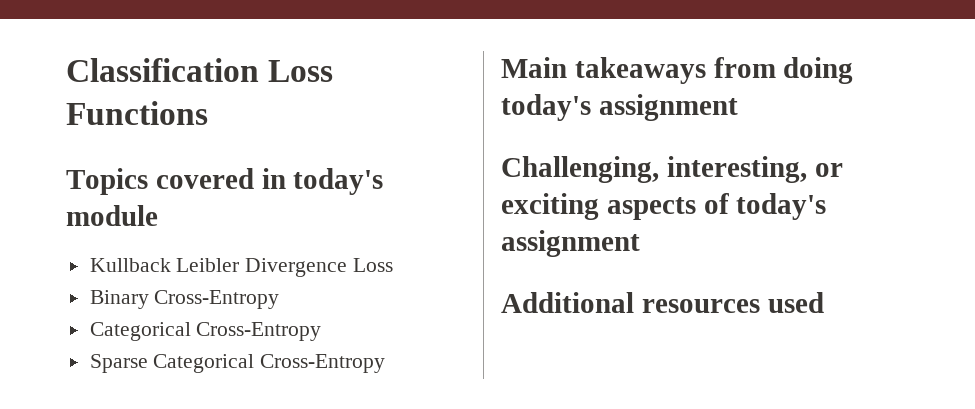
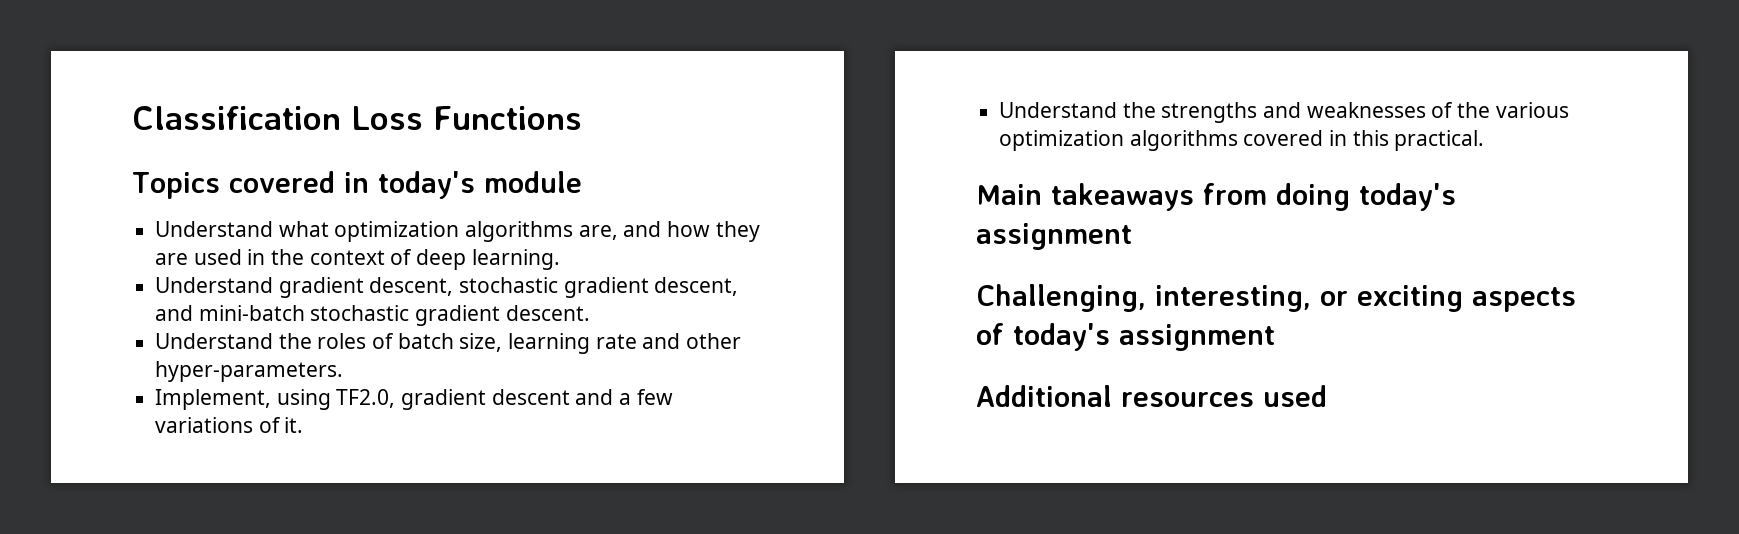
[89,258,394,277] [89,290,280,309] [89,322,322,341] [89,354,386,373] Kullback Leibler Divergence Loss // Binary Cross-Entropy // Categorical Cross-Entropy // Sparse Categorical Cross-Entropy -> [155,221,760,242] [155,249,560,270] [155,277,739,298] [155,305,590,326] [155,333,742,354] [155,361,344,382] [155,389,673,410] [155,417,304,433] [999,102,1569,123] [999,130,1485,151] Understand what optimization algorithms are, and how they are used in the context of deep learning. // Understand gradient descent, stochastic gradient descent, and mini-batch stochastic gradient descent. // Understand the roles of batch size, learning rate and other hyper-parameters. // Implement, using TF2.0, gradient descent and a few variations of it. // Understand the strengths and weaknesses of the various optimization algorithms covered in this practical.

